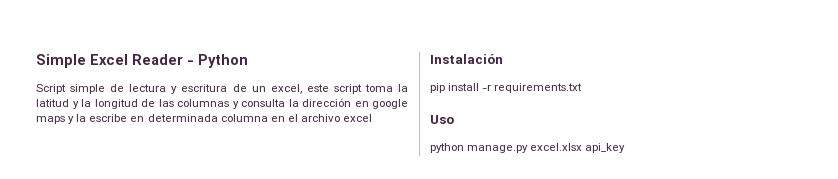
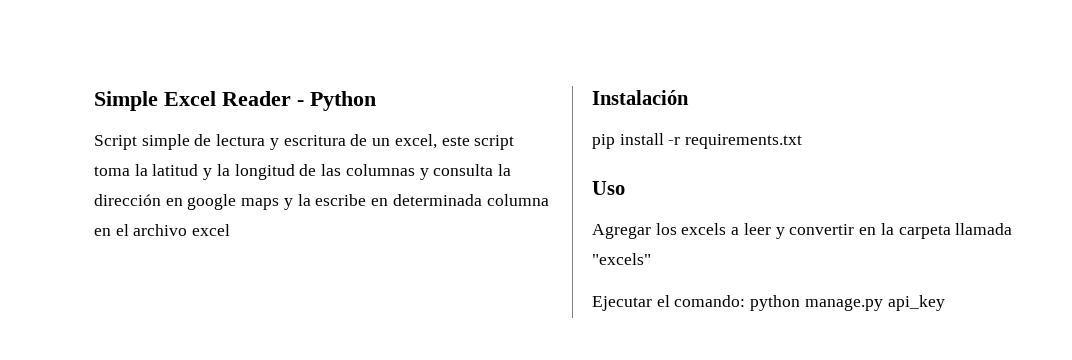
(454, 119) none -> [592,223,1013,239] [592,253,651,265] [592,295,746,311] Agregar los excels a leer y convertir en la carpeta llamada "excels" // Ejecutar el comando:
[530,143,583,151] excel.xlsx -> (883, 304) none

